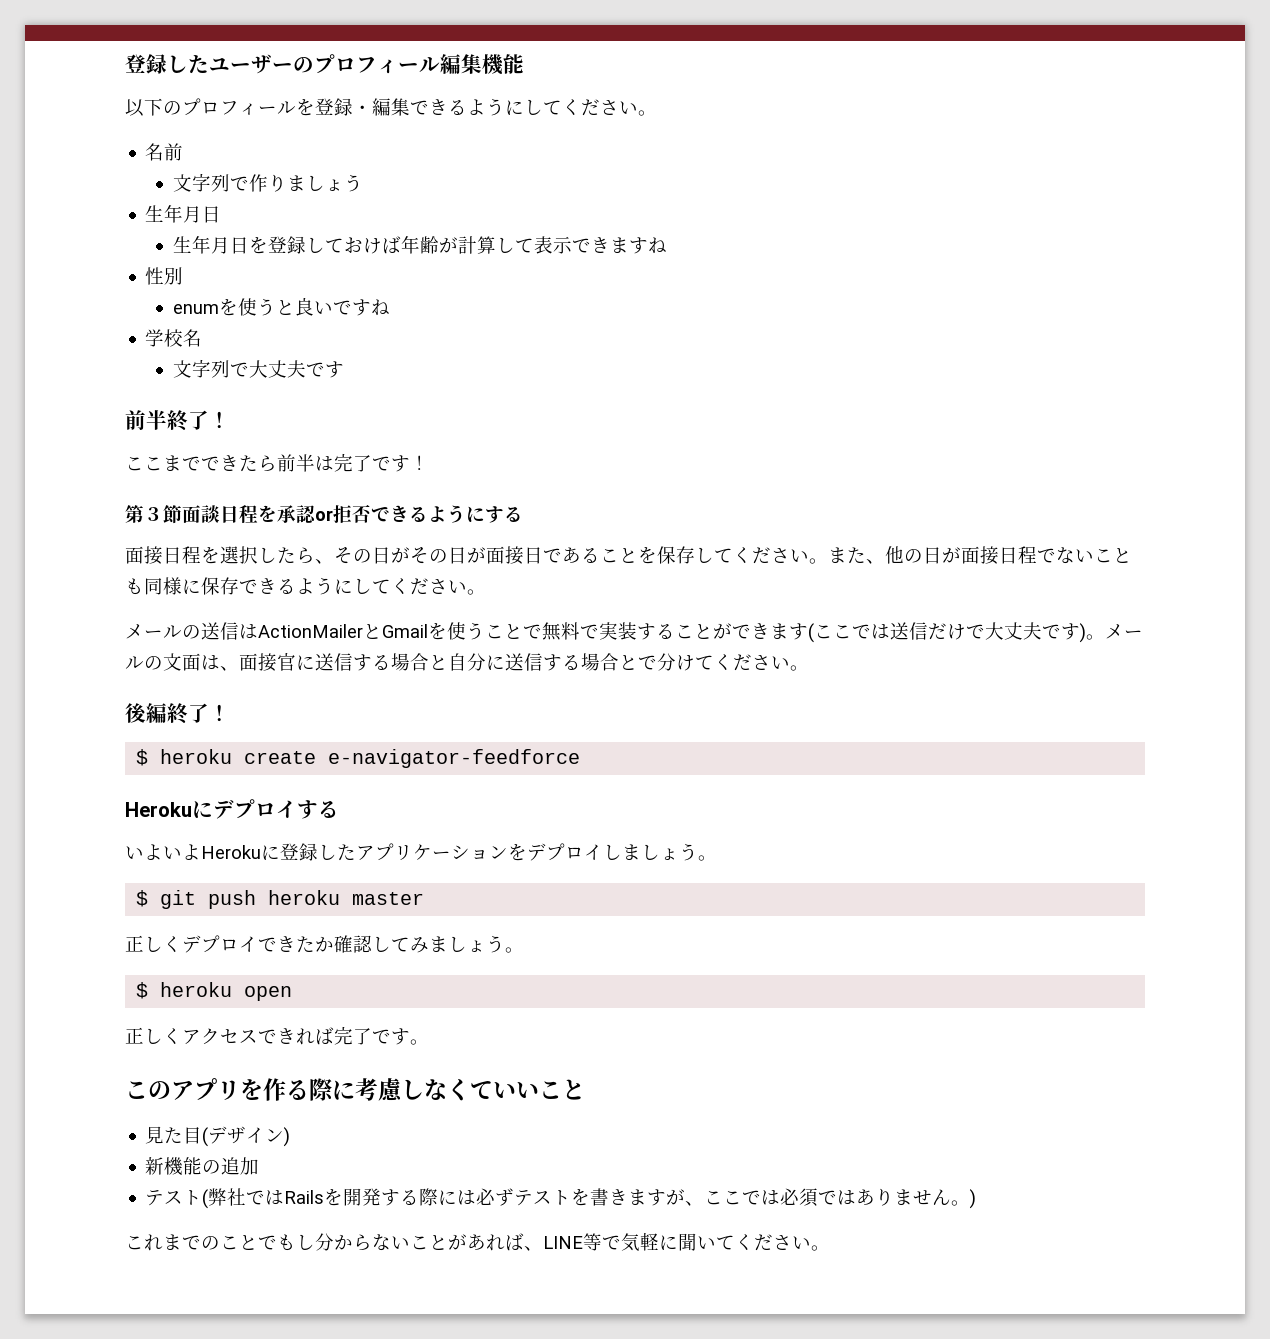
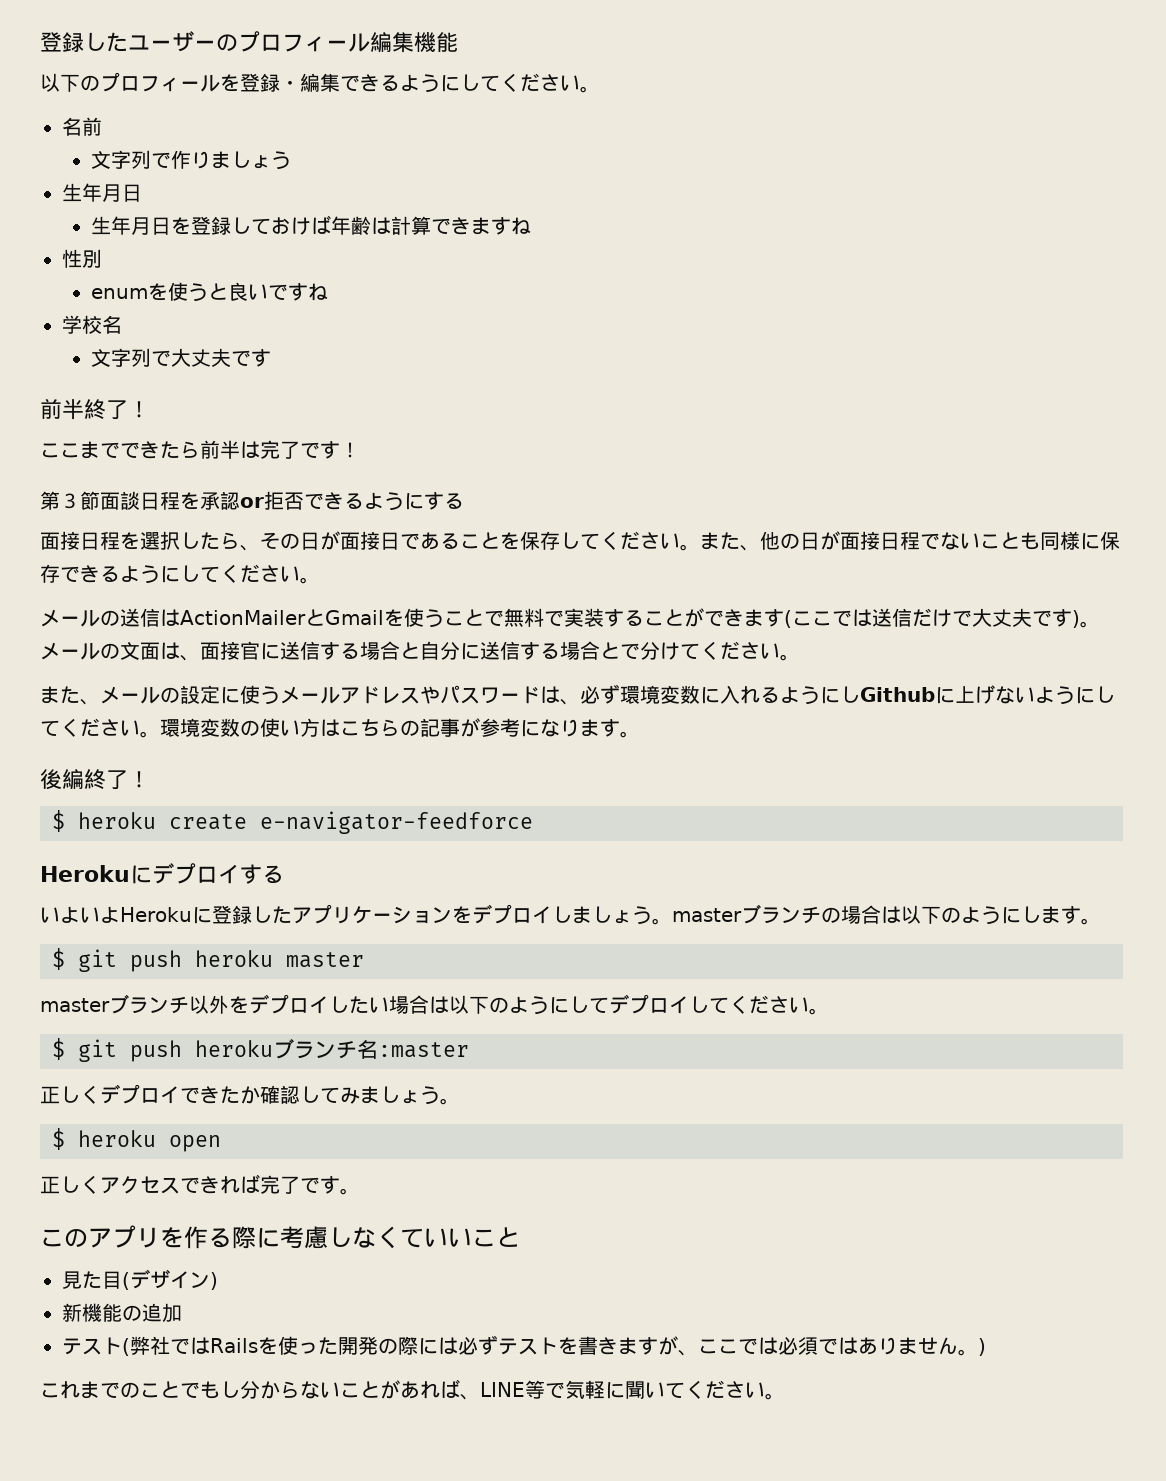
[438,236,572,254] が計算して表示 -> [371,216,432,235] は計算
[410,547,486,564] その日が -> (340, 540) none
(809, 668) none -> [40,684,1115,705] [40,718,640,738] // また、メールの設定に使うメールアドレスやパスワードは、必ず環境変数に入れるようにしGithubに上げないようにしてください。環境変数の使い方はこちらの記事が参考になります。
(717, 858) none -> [672,904,1101,925] masterブランチの場合は以下のようにします。
(425, 898) none -> [40,994,829,1015] [52,1038,469,1062] // masterブランチ以外をデプロイしたい場合は以下のようにしてデプロイしてください。 // $ git push herokuブランチ名:master
[343,1188,420,1206] 開発する -> [278,1336,398,1355] 使った開発の

